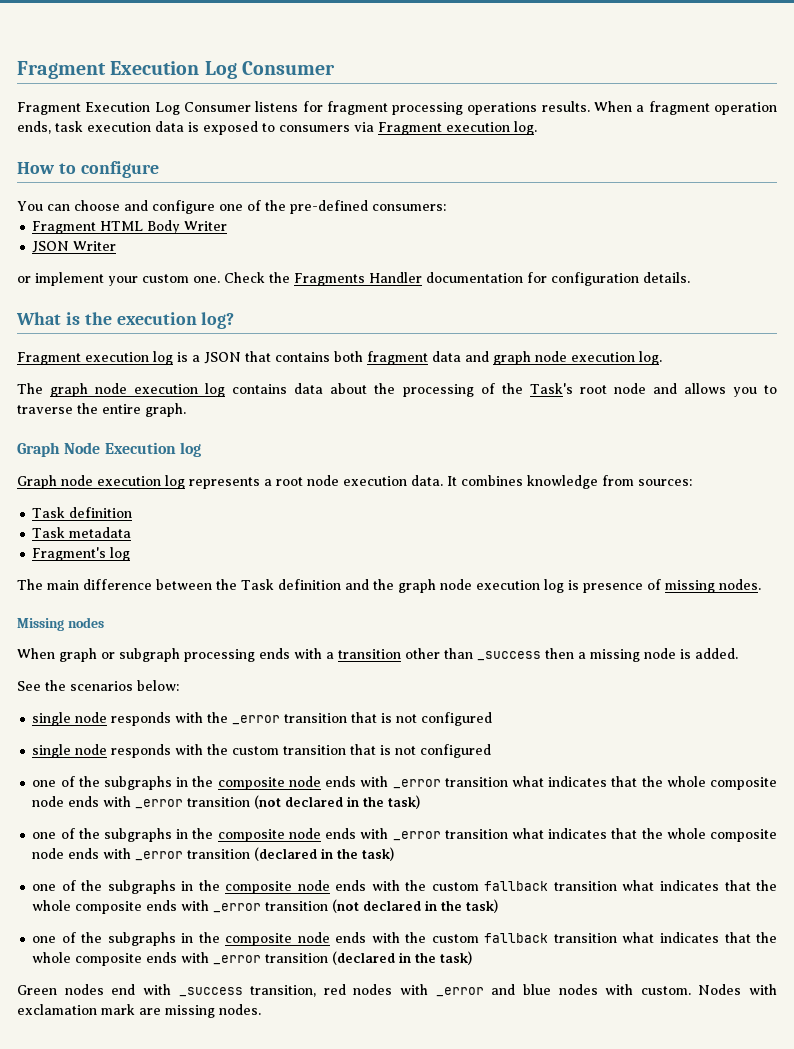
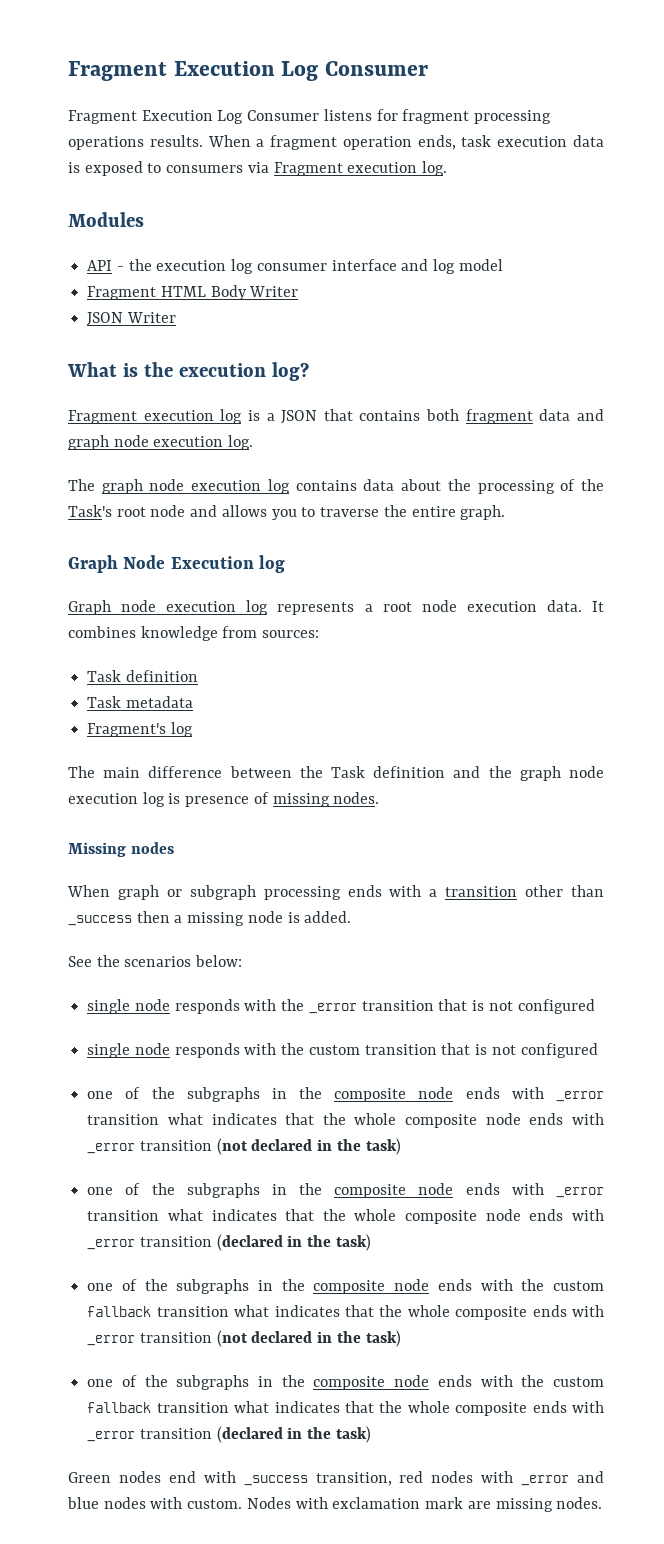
[17,161,159,178] [17,200,446,214] How to configure // You can choose and configure one of the pre-defined consumers: -> [68,212,144,227] [87,259,503,274] Modules // API - the execution log consumer interface and log model
[17,272,690,286] // or implement your custom one. Check the Fragments Handler documentation for configuration details. -> (176, 317) none

